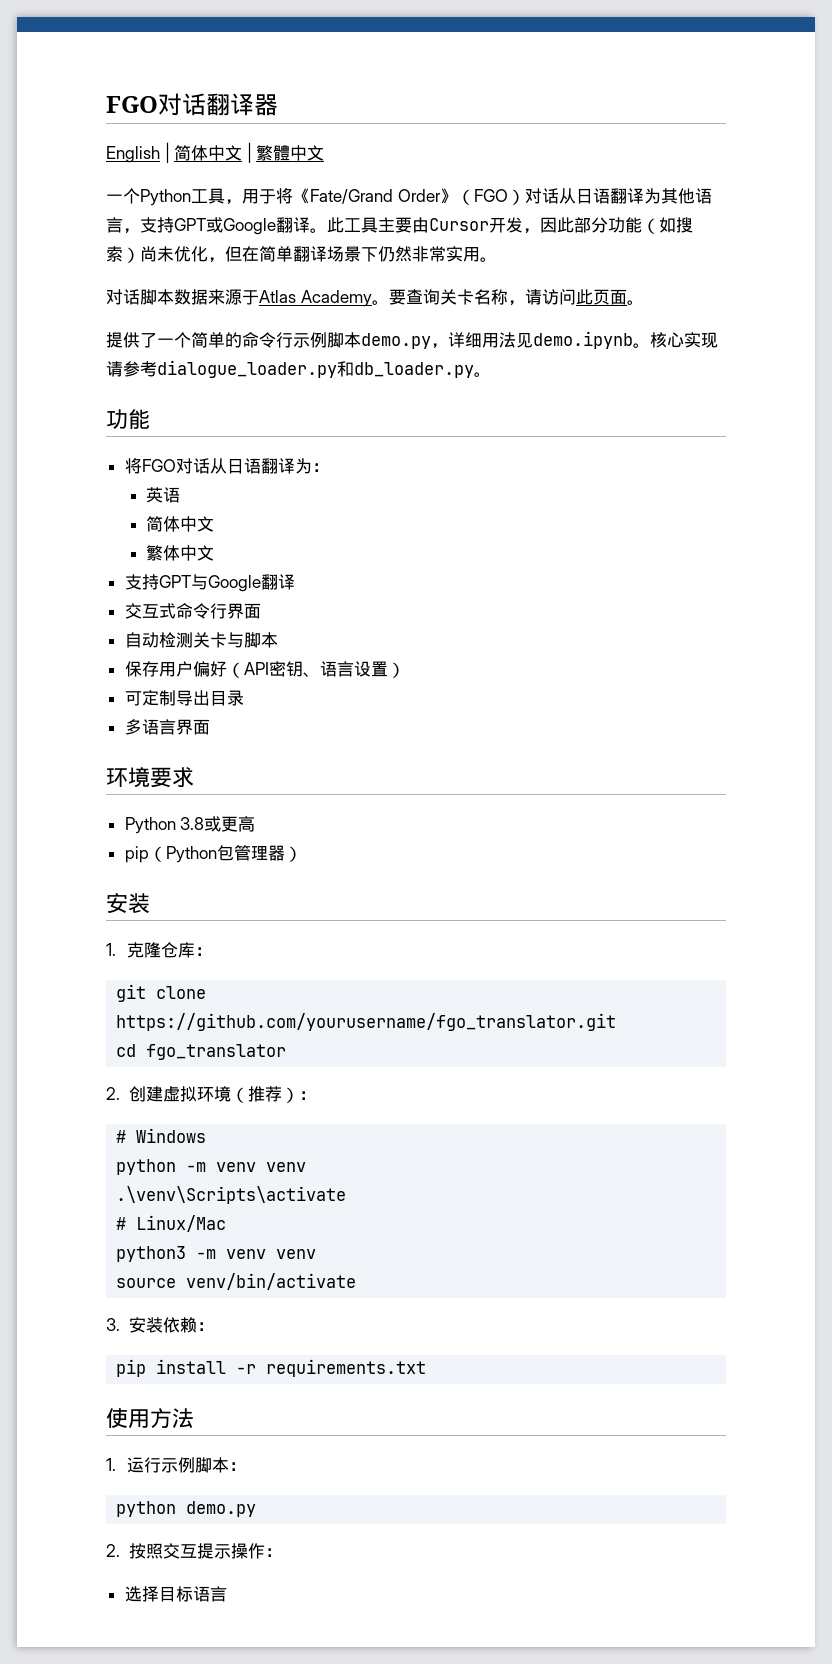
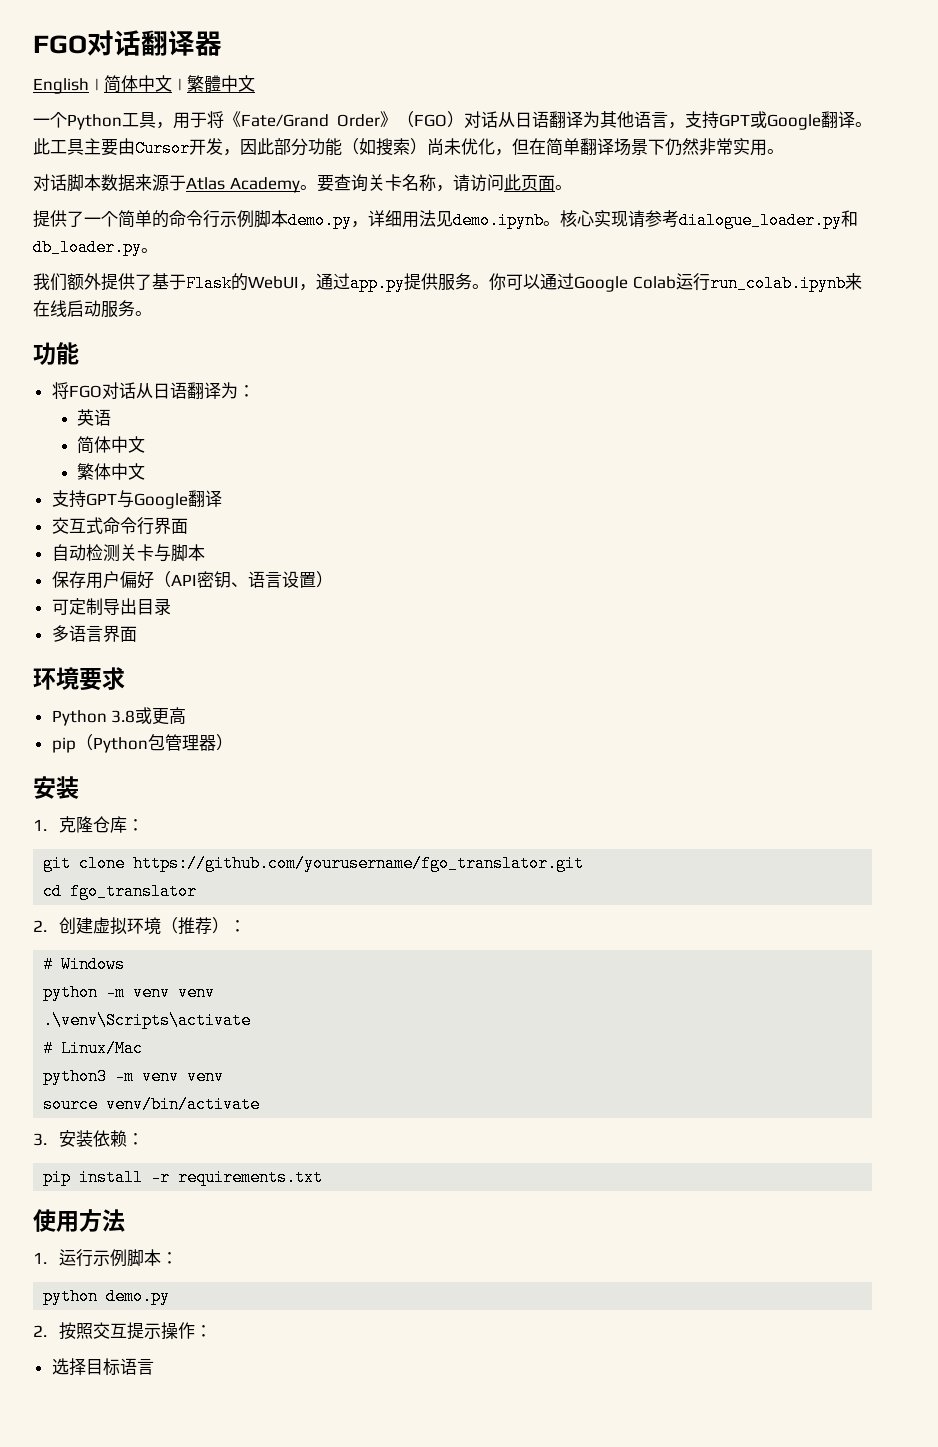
(491, 374) none -> [33,273,862,292] [33,300,152,318] // 我们额外提供了基于Flask的WebUI，通过app.py提供服务。你可以通过Google Colab运行run_colab.ipynb来在线启动服务。

